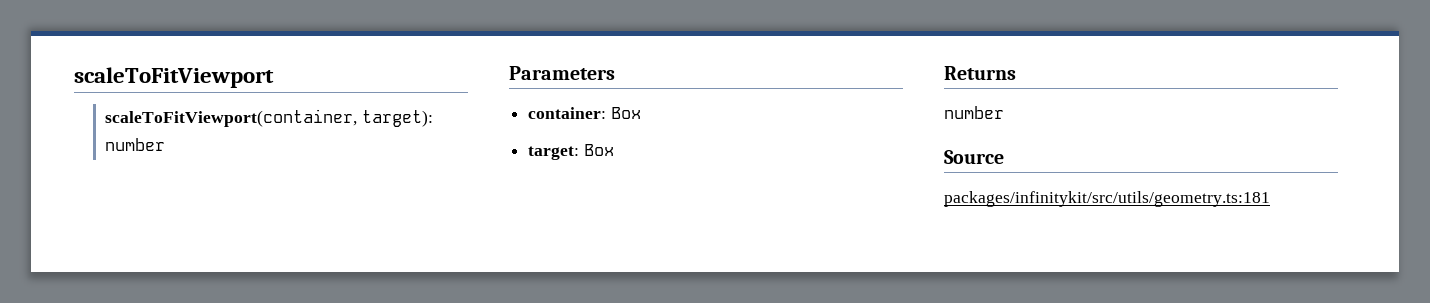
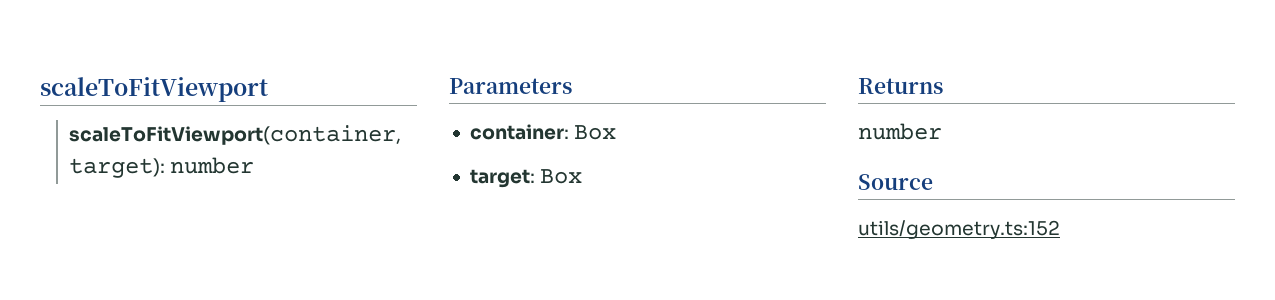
[944,191,1270,207] packages/infinitykit/src/utils/geometry.ts:181 -> [858,220,1060,239] utils/geometry.ts:152

